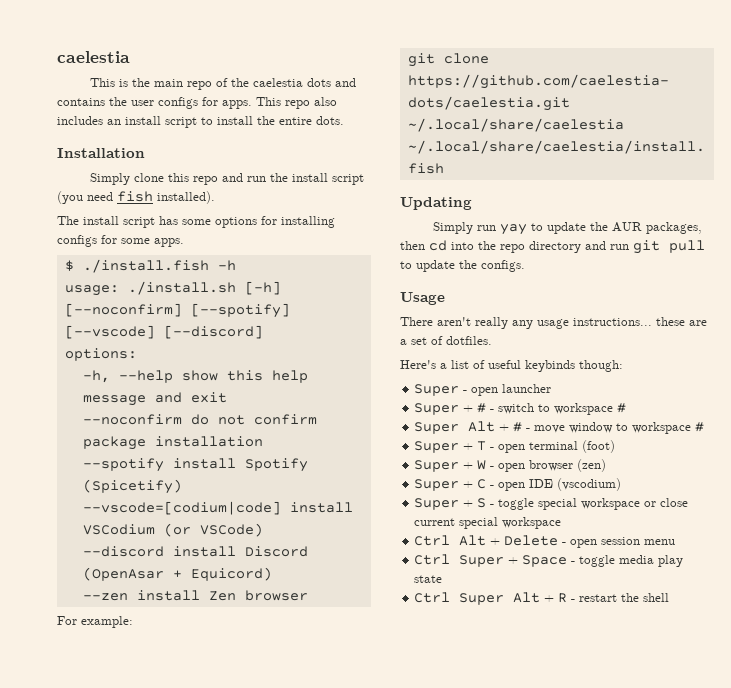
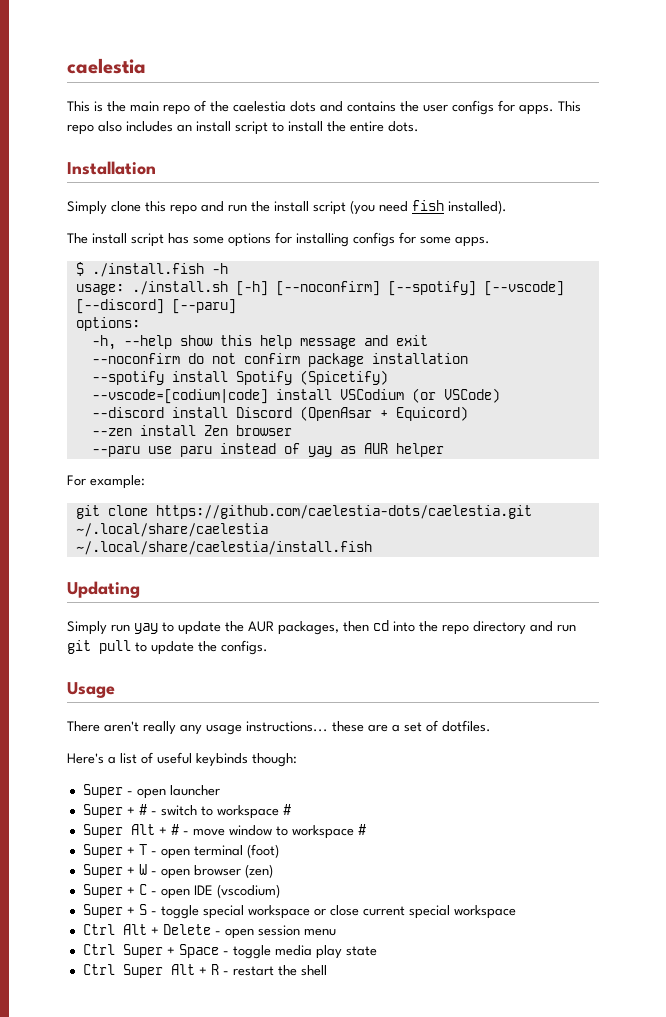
(263, 332) none -> [171,299,236,314] [--paru]
(308, 595) none -> [91,443,444,457] // --paru use paru instead of yay as AUR helper

